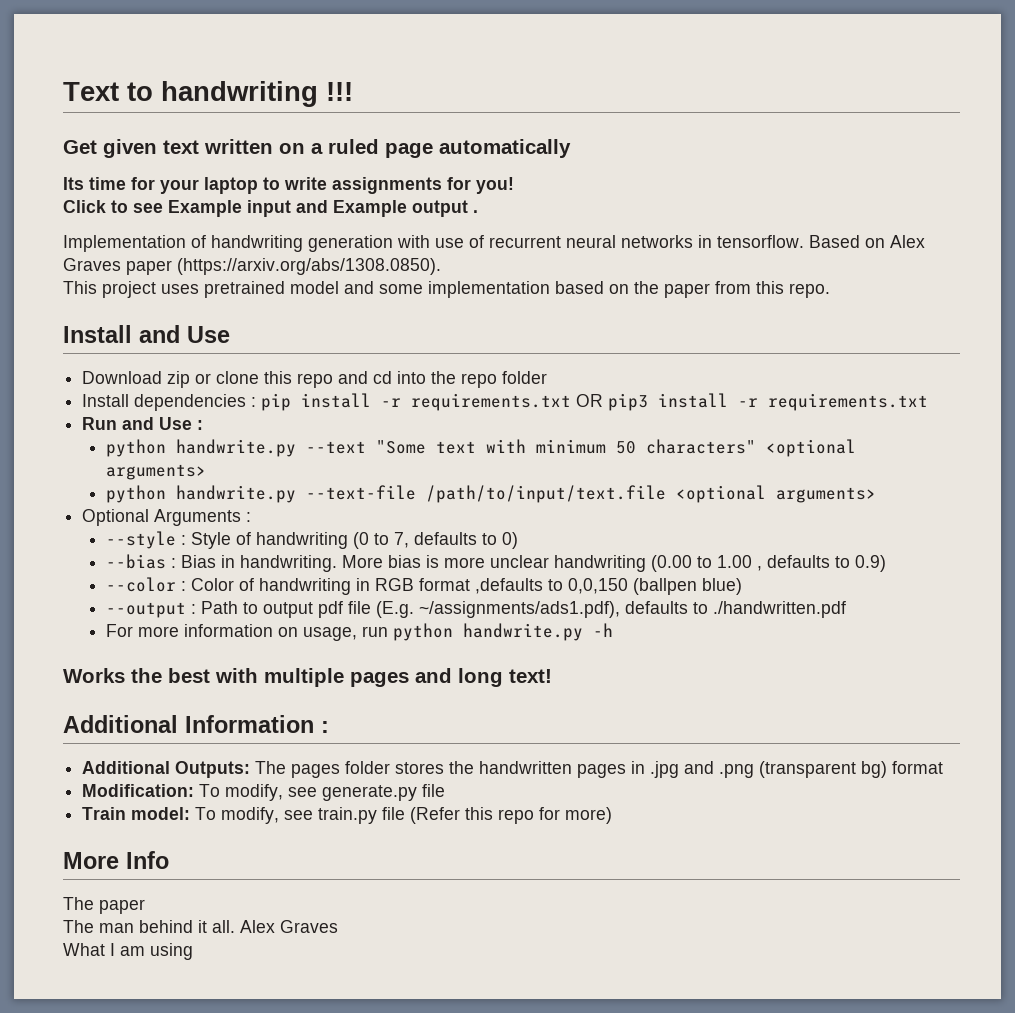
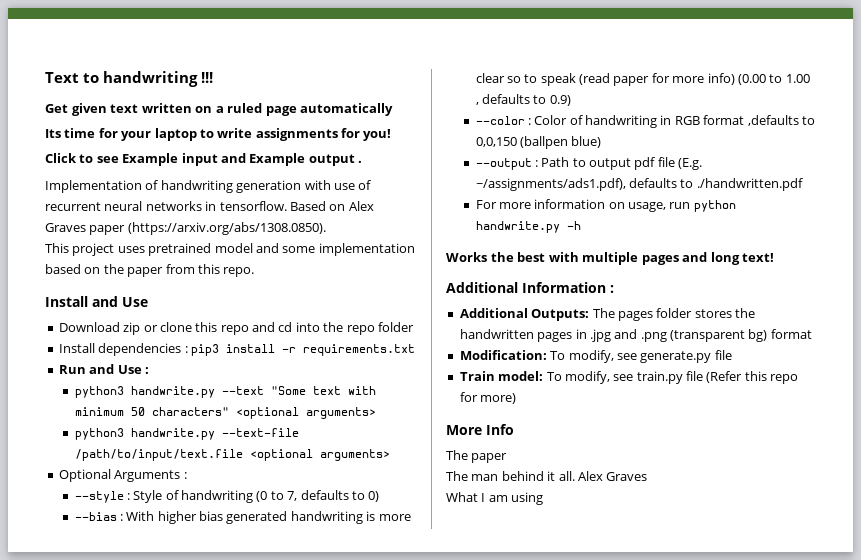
[261,393,604,411] pip install -r requirements.txt OR -> (188, 349) none
[105,439,166,457] python -> [74,386,124,398] python3
[105,485,166,503] python -> [74,428,124,440] python3
[180,555,646,572] Bias in handwriting. More bias is more unclear handwriting -> [126,511,411,524] [475,73,735,86] With higher bias generated handwriting is more clear so to speak (read paper for more info)

